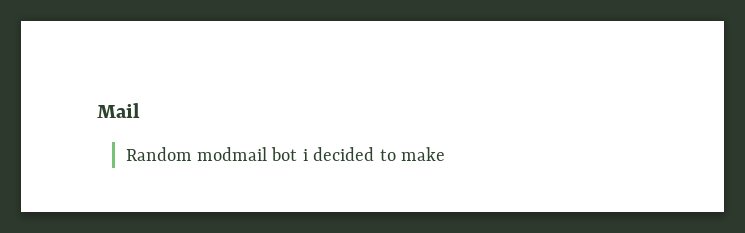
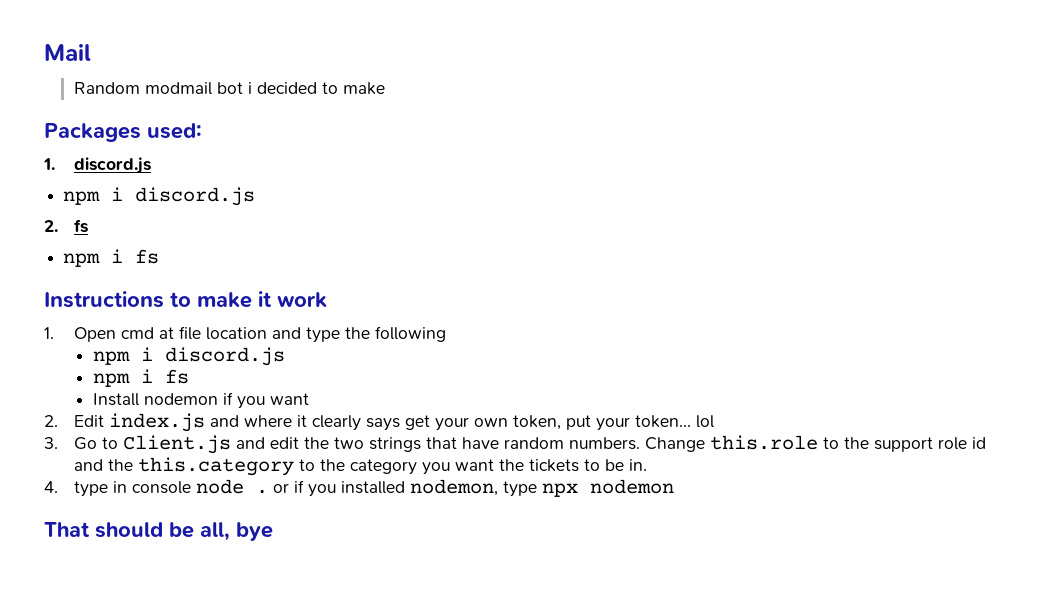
(446, 154) none -> [44,123,202,142] [43,157,151,174] [63,187,256,206] [44,219,88,233] [63,249,160,267] [44,291,327,308] [44,326,446,343] [92,347,285,366] [92,369,189,387] [92,392,309,409] [44,413,714,432] [44,435,986,454] [73,457,647,476] [44,479,674,497] [44,522,273,541] // Packages used: // 1. discord.js // npm i discord.js // 2. fs // npm i fs // Instructions to make it work // 1. Open cmd at file location and type the following // npm i discord.js // npm i fs // Install nodemon if you want // 2. Edit index.js and where it clearly says get your own token, put your token... lol // 3. Go to Client.js and edit the two strings that have random numbers. Change this.role to the support role id and the this.category to the category you want the tickets to be in. // 4. type in console node . or if you installed nodemon, type npx nodemon // That should be all, bye

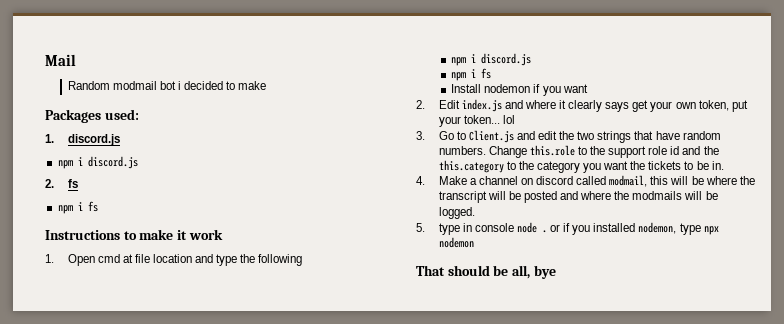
(58, 487) none -> [438,175,755,187] [438,191,718,203] [438,207,475,219] [416,223,425,232] Make a channel on discord called modmail, this will be where the transcript will be posted and where the modmails will be logged. // 5.

